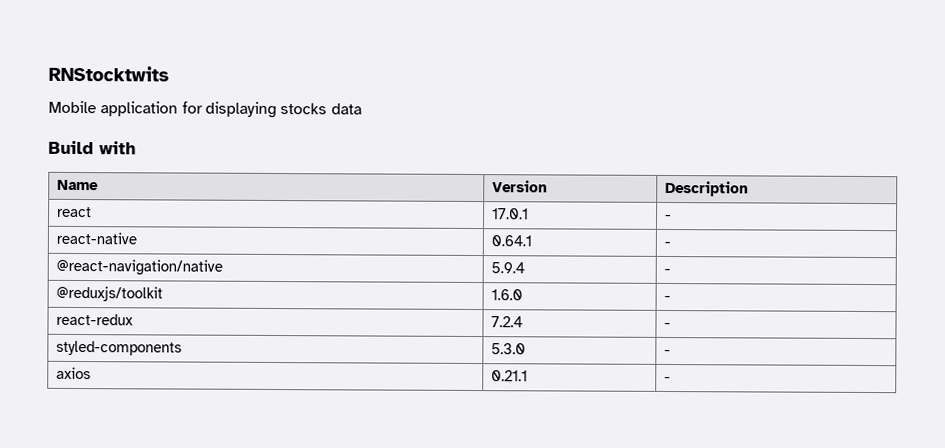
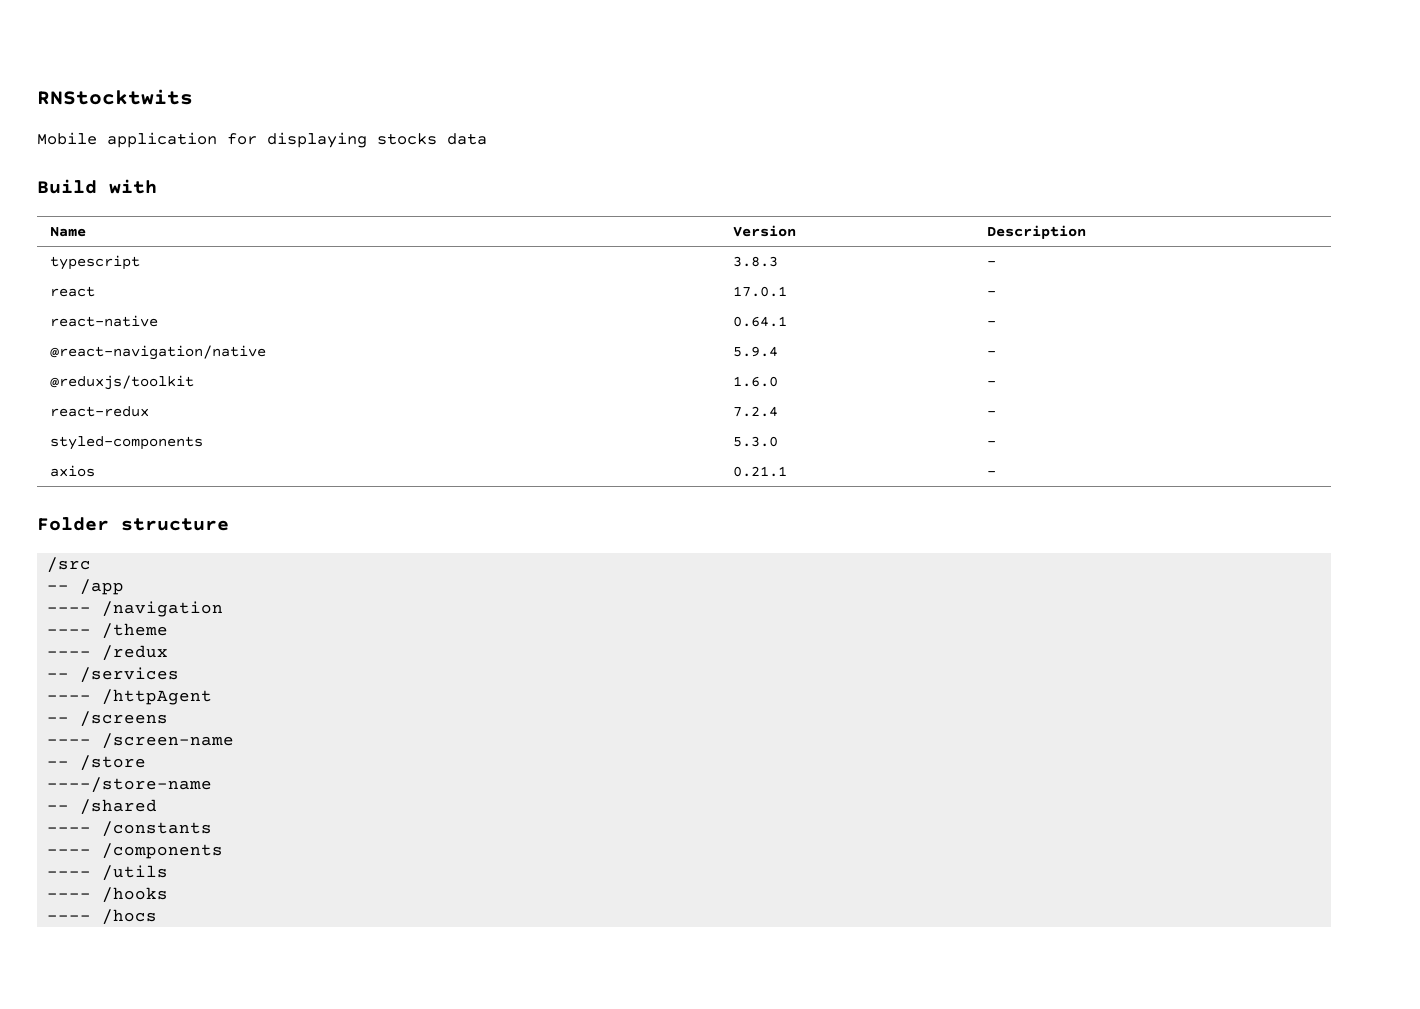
(749, 188) none -> [50,255,141,270] [733,256,779,267] [987,261,997,266] // typescript | 3.8.3 | -
(671, 379) none -> [37,517,229,531] [47,557,92,573] [47,579,125,595] [47,601,224,617] [47,623,169,639] [47,645,169,661] [47,667,180,683] [47,689,213,705] [47,711,169,727] [47,733,235,749] [47,755,147,771] [47,777,213,793] [47,799,158,815] [47,821,213,837] [47,843,224,859] [47,865,169,881] [47,887,169,903] [47,909,158,925] // Folder structure // /src // -- /app // ---- /navigation // ---- /theme // ---- /redux // -- /services // ---- /httpAgent // -- /screens // ---- /screen-name // -- /store // ----/store-name // -- /shared // ---- /constants // ---- /components // ---- /utils // ---- /hooks // ---- /hocs

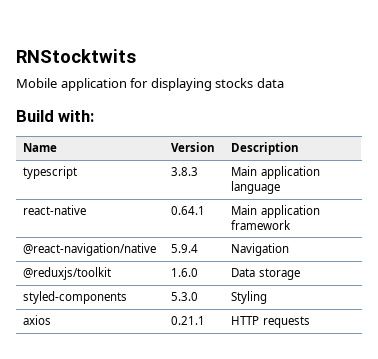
[109,179,157,194] with -> [58,110,95,122] with:
[987,261,997,266] [50,286,96,297] [733,286,788,297] [987,291,997,296] - // react | 17.0.1 | - -> [231,166,320,179] [231,181,281,194] Main application language
[987,321,997,326] - -> [231,205,320,218] [231,220,292,230] Main application framework
[987,351,997,356] - -> [231,243,290,256] Navigation
[987,381,997,386] [50,406,150,417] [733,406,779,417] [987,411,997,416] - // react-redux | 7.2.4 | - -> [231,268,300,280] Data storage
[987,441,997,446] - -> [231,291,268,304] Styling
[987,471,997,476] [37,517,229,531] [47,557,92,573] [47,579,125,595] [47,601,224,617] [47,623,169,639] [47,645,169,661] [47,667,180,683] [47,689,213,705] [47,711,169,727] [47,733,235,749] [47,755,147,771] [47,777,213,793] [47,799,158,815] [47,821,213,837] [47,843,224,859] [47,865,169,881] [47,887,169,903] [47,909,158,925] - // Folder structure // /src // -- /app // ---- /navigation // ---- /theme // ---- /redux // -- /services // ---- /httpAgent // -- /screens // ---- /screen-name // -- /store // ----/store-name // -- /shared // ---- /constants // ---- /components // ---- /utils // ---- /hooks // ---- /hocs -> [231,316,310,328] HTTP requests

